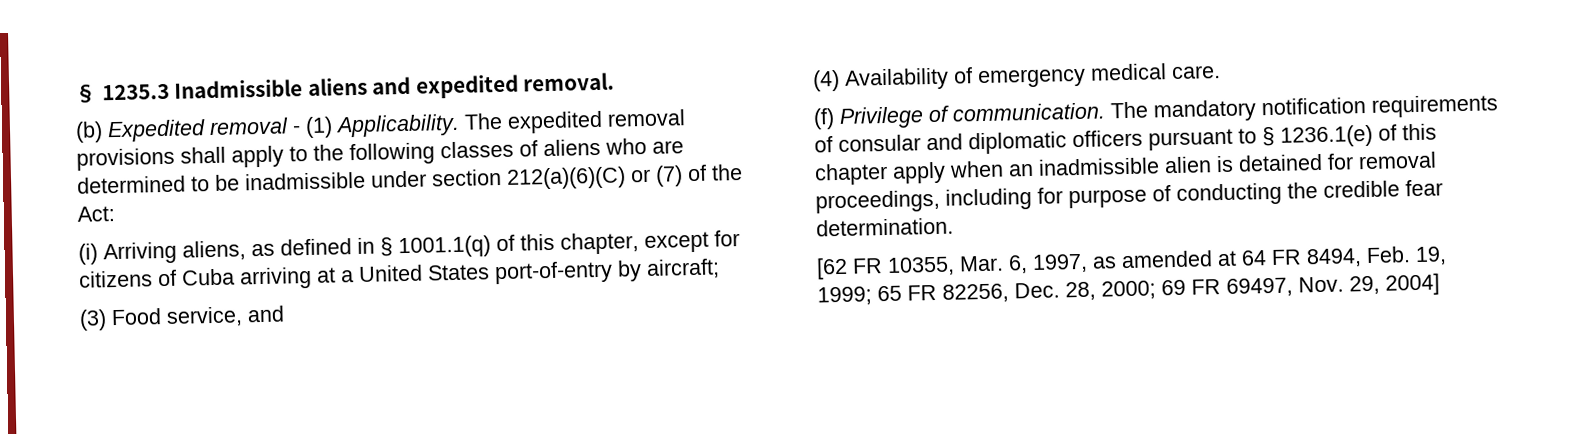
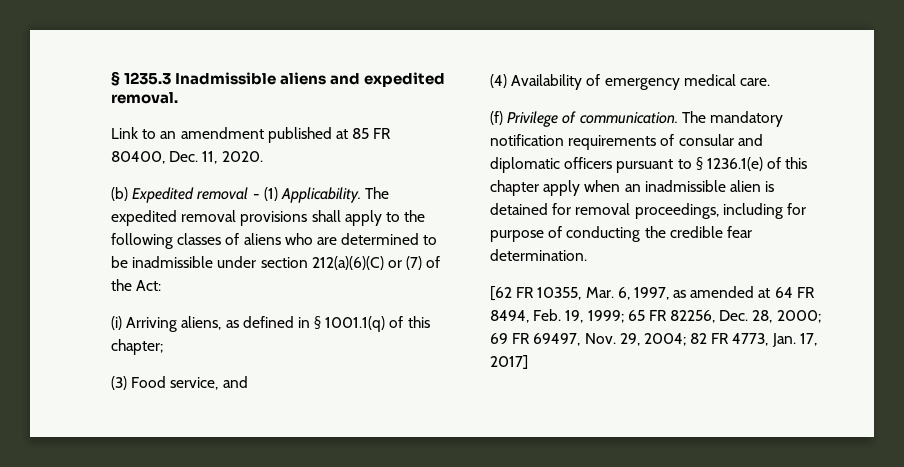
(616, 82) none -> [111,127,392,143] [111,151,263,164] // Link to an amendment published at 85 FR 80400, Dec. 11, 2020.
[560,230,740,255] [78,258,720,290] chapter, except for citizens of Cuba arriving at a United States port-of-entry by aircraft; -> [111,339,163,355] chapter;
[1385,273,1440,296] 2004] -> [643,333,817,347] [490,355,528,369] 2004; 82 FR 4773, Jan. 17, 2017]

